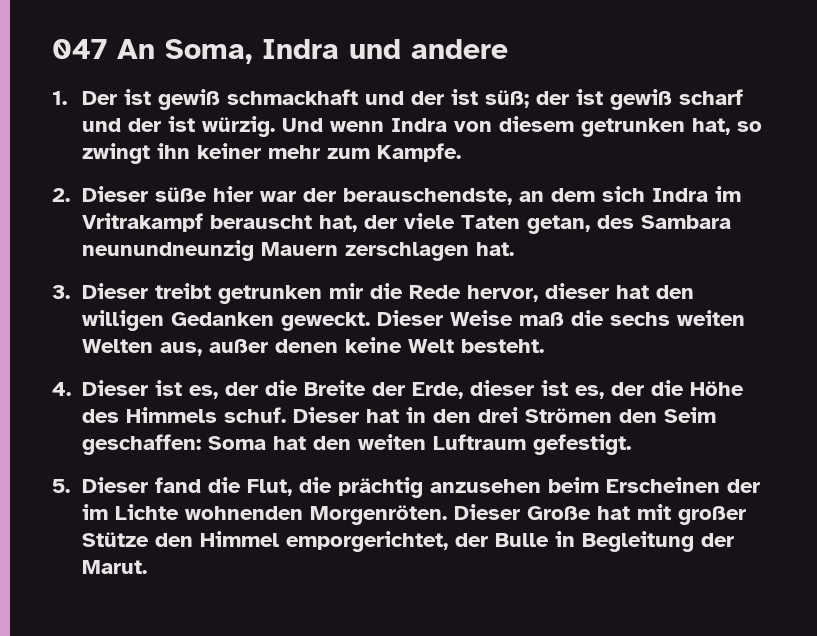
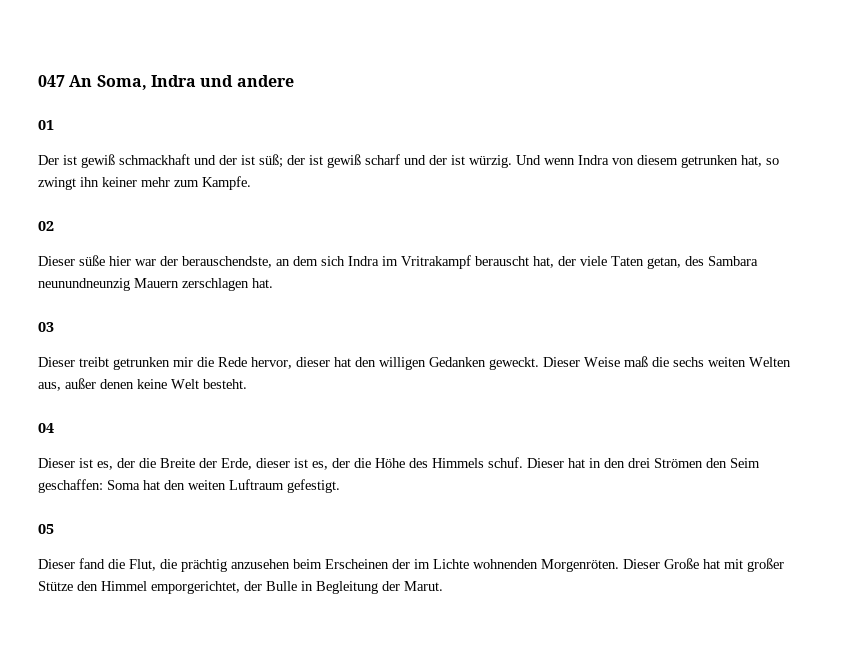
[52,91,67,105] 1. -> [38,120,54,130] 01 //
[52,188,70,202] 2. -> [38,221,54,231] 02 //
[52,285,70,299] 3. -> [38,322,54,332] 03 //
[52,382,71,396] 4. -> [38,423,54,433] 04 //
[52,479,70,493] 5. -> [38,524,54,534] 05 //

